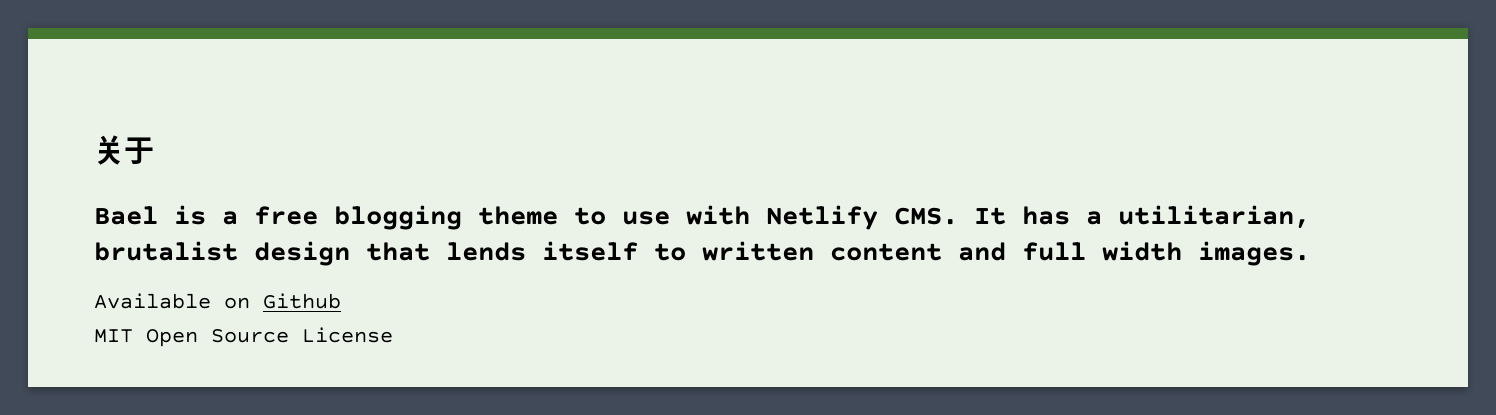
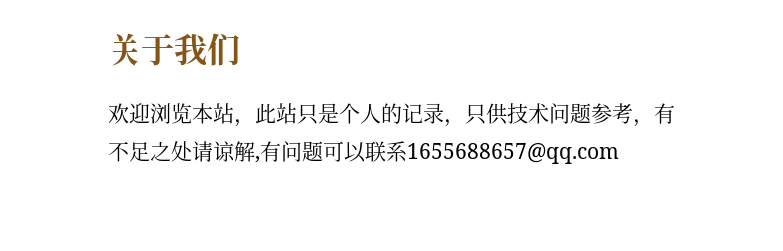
[94,205,1310,230] [94,241,1310,266] [94,293,341,309] [94,327,393,347] // Bael is a free blogging theme to use with Netlify CMS. It has a utilitarian, brutalist design that lends itself to written content and full width images. // Available on Github // MIT Open Source License -> [174,33,240,66] [108,103,675,127] [108,141,619,164] 我们 // 欢迎浏览本站，此站只是个人的记录，只供技术问题参考，有不足之处请谅解,有问题可以联系1655688657@qq.com

